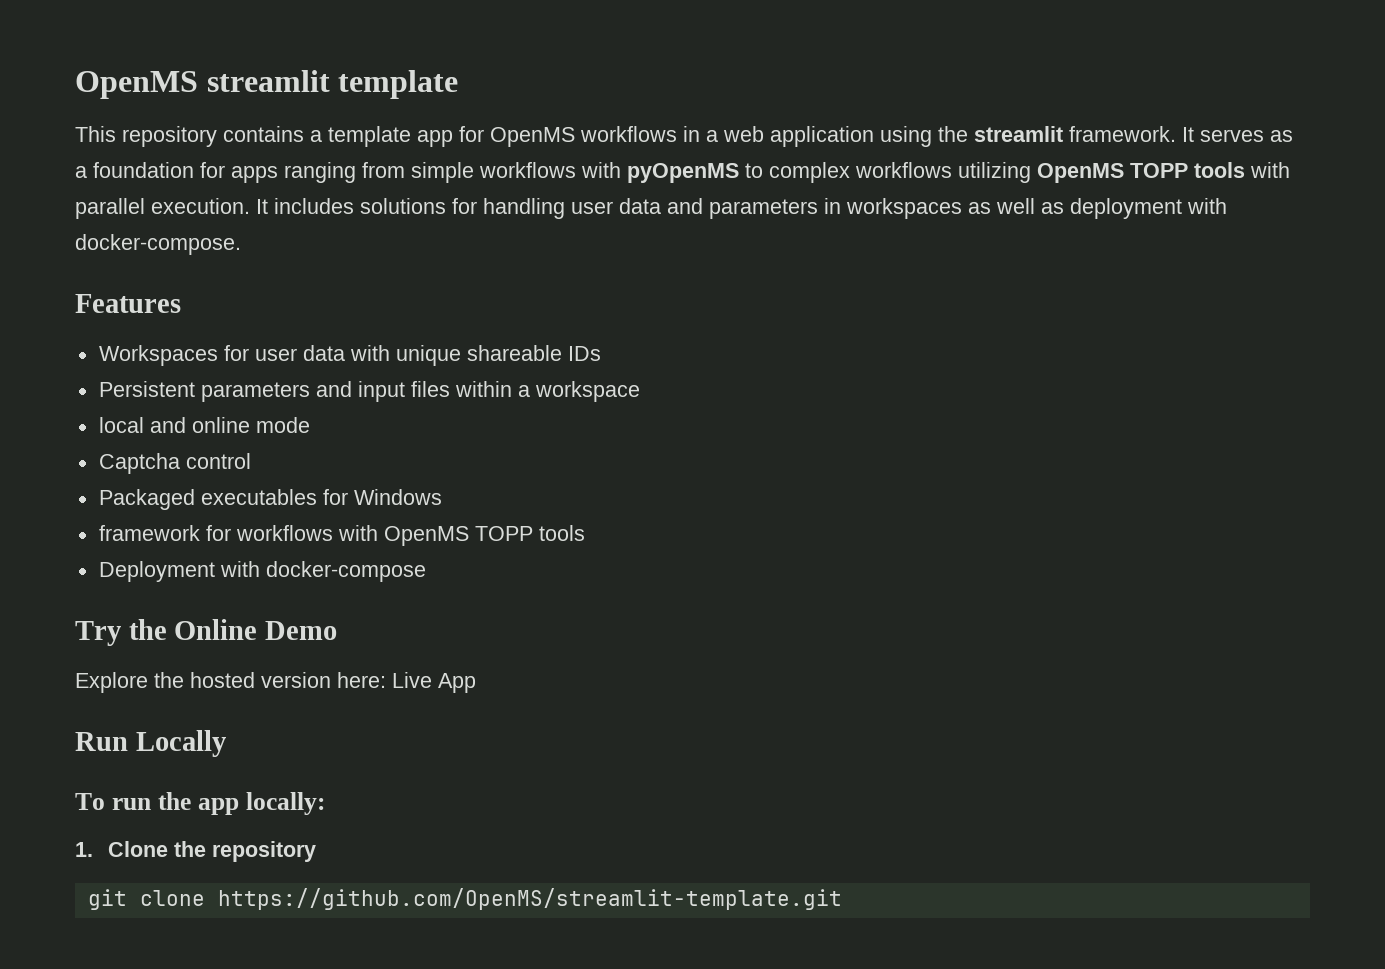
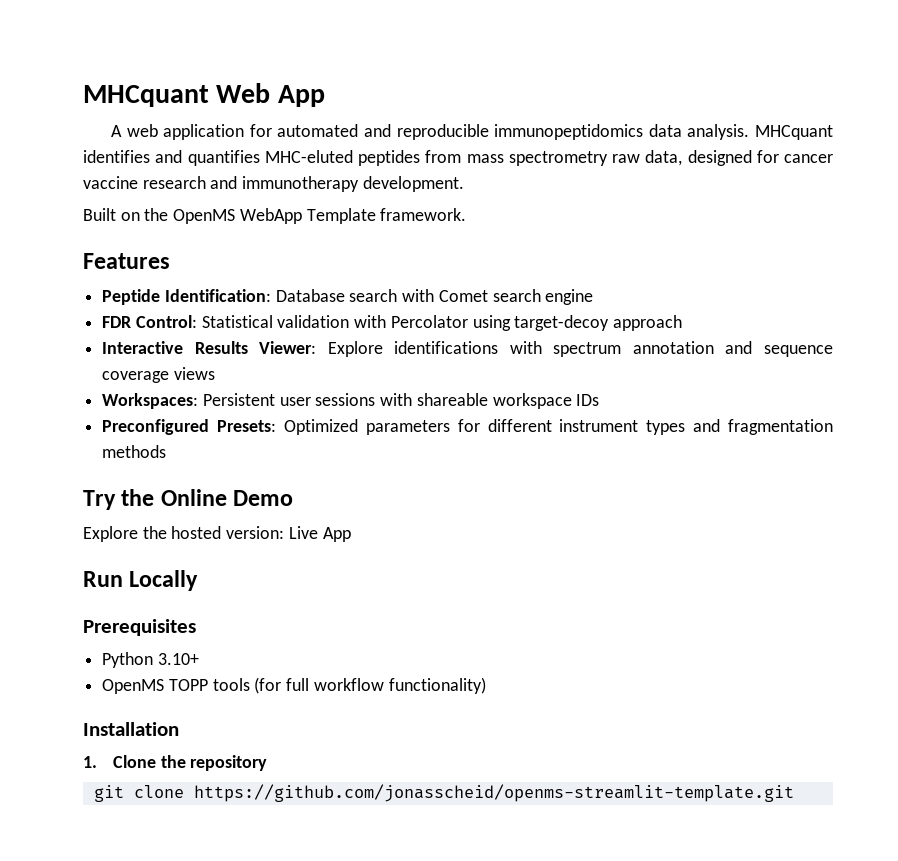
[75,70,459,99] [75,126,1293,147] [75,162,1290,183] [75,198,1227,219] [75,234,241,255] [75,294,181,313] [98,345,601,366] [98,381,640,402] [98,417,310,433] [98,453,251,474] [98,489,442,510] [98,525,585,546] [98,561,426,582] OpenMS streamlit template // This repository contains a template app for OpenMS workflows in a web application using the streamlit framework. It serves as a foundation for apps ranging from simple workflows with pyOpenMS to complex workflows utilizing OpenMS TOPP tools with parallel execution. It includes solutions for handling user data and parameters in workspaces as well as deployment with docker-compose. // Features // Workspaces for user data with unique shareable IDs // Persistent parameters and input files within a workspace // local and online mode // Captcha control // Packaged executables for Windows // framework for workflows with OpenMS TOPP tools // Deployment with docker-compose -> [83,83,325,107] [110,124,833,140] [83,150,833,166] [83,176,464,192] [83,208,467,224] [83,253,170,269] [102,289,594,305] [102,315,683,331] [102,341,834,357] [102,367,215,383] [102,393,600,409] [102,419,833,435] [102,445,167,458] MHCquant Web App // A web application for automated and reproducible immunopeptidomics data analysis. MHCquant identifies and quantifies MHC-eluted peptides from mass spectrometry raw data, designed for cancer vaccine research and immunotherapy development. // Built on the OpenMS WebApp Template framework. // Features // Peptide Identification: Database search with Comet search engine // FDR Control: Statistical validation with Percolator using target-decoy approach // Interactive Results Viewer: Explore identifications with spectrum annotation and sequence coverage views // Workspaces: Persistent user sessions with shareable workspace IDs // Preconfigured Presets: Optimized parameters for different instrument types and fragmentation methods
[261,672,386,688] version here: -> [226,526,285,539] version:
[75,792,325,815] To run the app locally: -> [83,619,196,636] [102,652,199,668] [102,677,486,694] [83,722,179,736] Prerequisites // Python 3.10+ // OpenMS TOPP tools (for full workflow functionality) // Installation
[217,888,842,910] https://github.com/OpenMS/streamlit-template.git -> [193,784,794,802] https://github.com/jonasscheid/openms-streamlit-template.git

